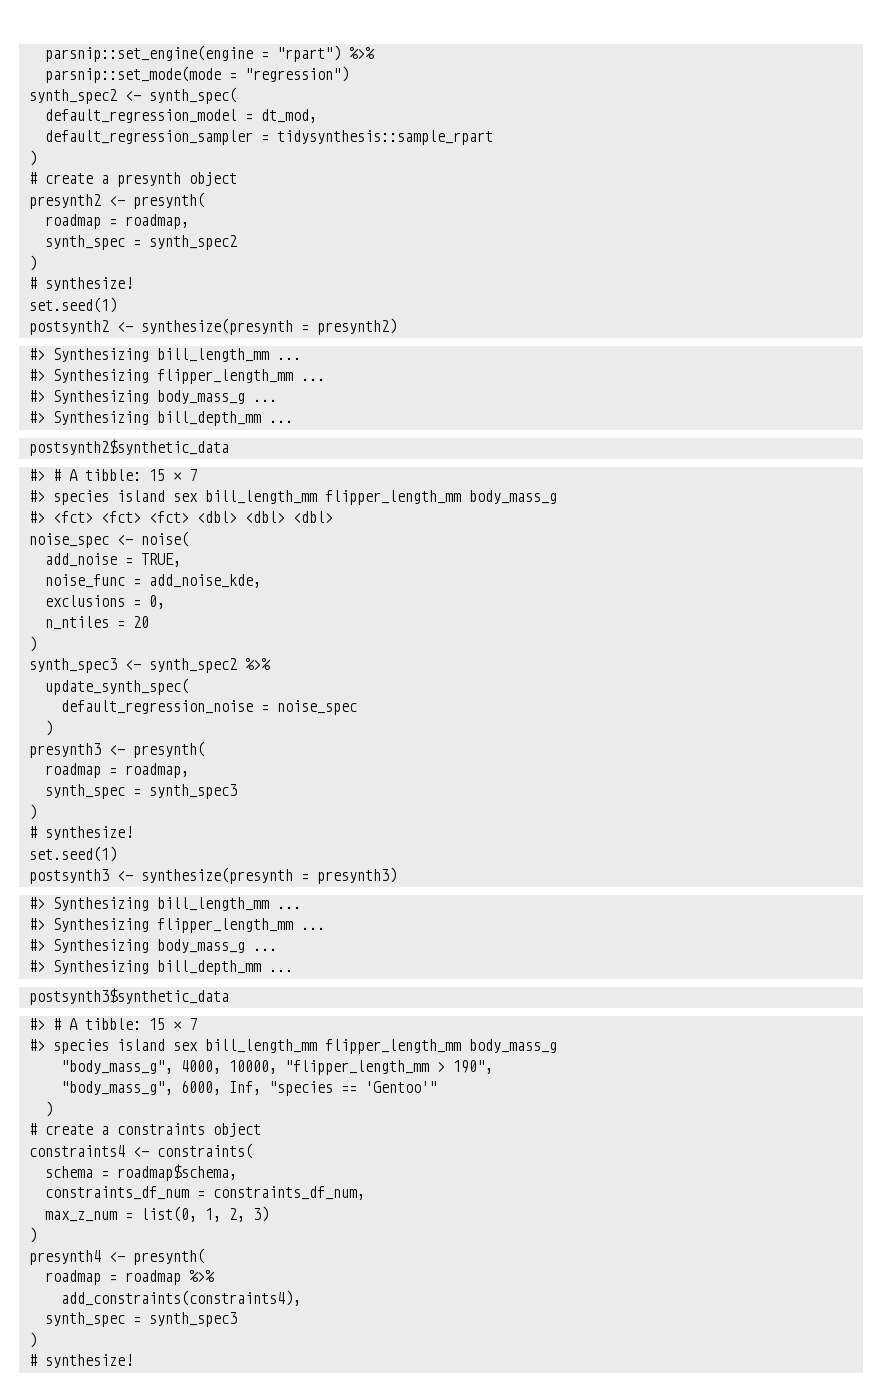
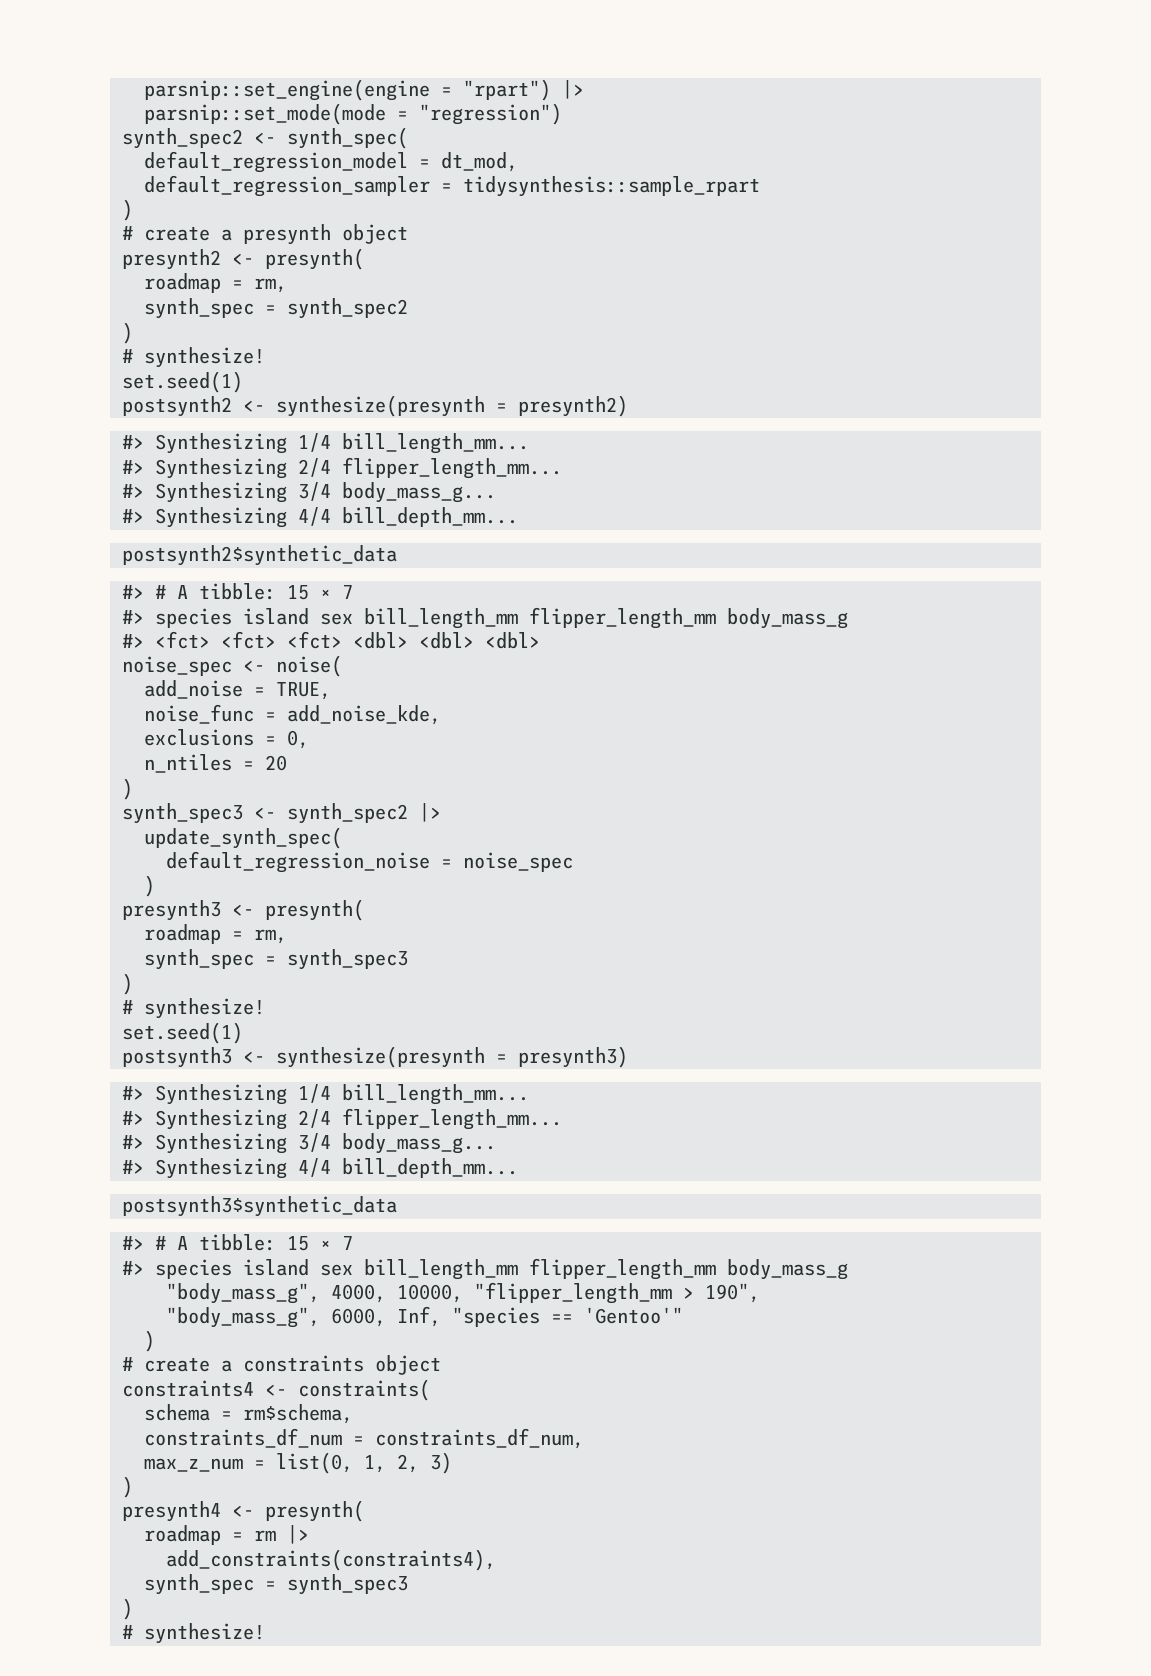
[348,47,375,59] %>% -> [562,80,585,99] |>
[124,214,189,229] roadmap, -> [254,278,288,293] rm,
[156,348,301,362] [28,369,325,384] [28,390,277,404] [28,411,293,426] bill_length_mm ... // #> Synthesizing flipper_length_mm ... // #> Synthesizing body_mass_g ... // #> Synthesizing bill_depth_mm ... -> [298,433,530,454] [122,457,563,479] [122,482,497,503] [122,507,519,528] 1/4 bill_length_mm... // #> Synthesizing 2/4 flipper_length_mm... // #> Synthesizing 3/4 body_mass_g... // #> Synthesizing 4/4 bill_depth_mm...
[244,658,271,670] %>% -> [419,803,442,822] |>
[124,763,189,778] roadmap, -> [254,929,288,944] rm,
[156,897,301,911] [28,918,325,933] [28,939,277,953] [28,960,293,975] bill_length_mm ... // #> Synthesizing flipper_length_mm ... // #> Synthesizing body_mass_g ... // #> Synthesizing bill_depth_mm ... -> [298,1084,530,1105] [122,1108,563,1130] [122,1133,497,1154] [122,1158,519,1179] 1/4 bill_length_mm... // #> Synthesizing 2/4 flipper_length_mm... // #> Synthesizing 3/4 body_mass_g... // #> Synthesizing 4/4 bill_depth_mm...
[116,1164,237,1181] roadmap$schema, -> [243,1404,354,1424] rm$schema,
[124,1270,215,1285] roadmap %>% -> [254,1525,310,1544] rm |>

